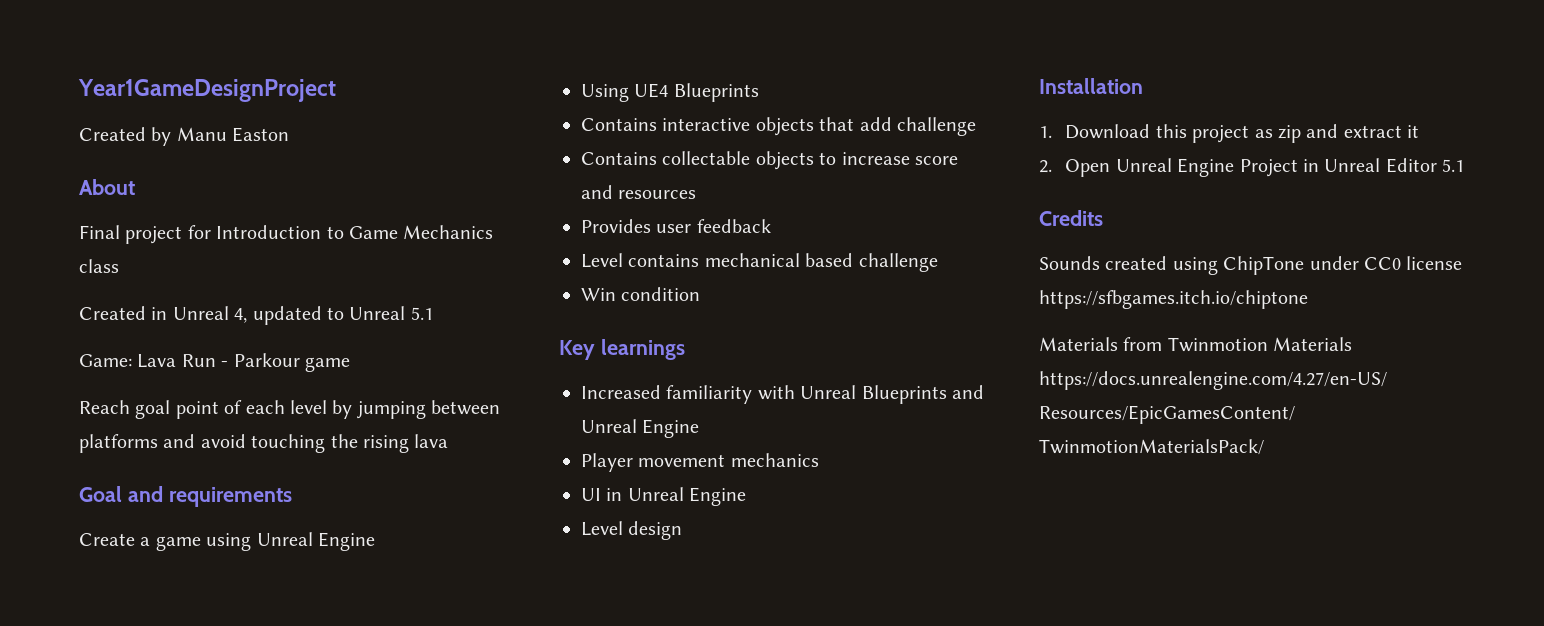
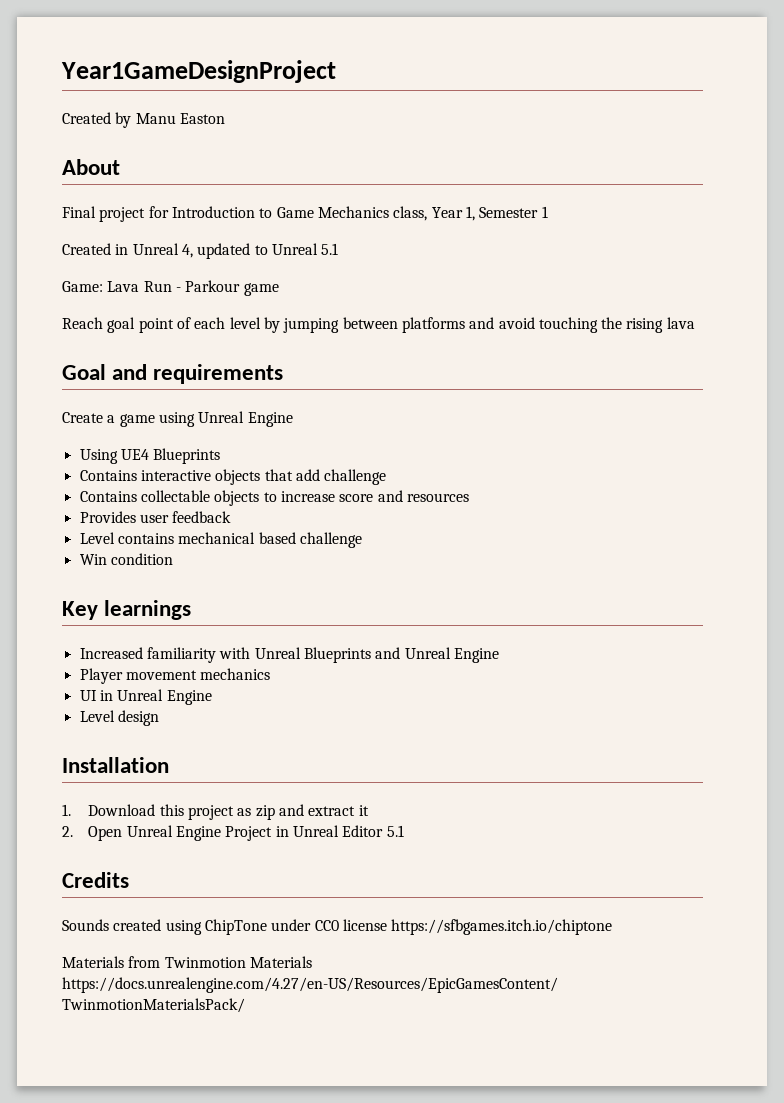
[79,259,119,273] class -> [393,206,548,221] class, Year 1, Semester 1

